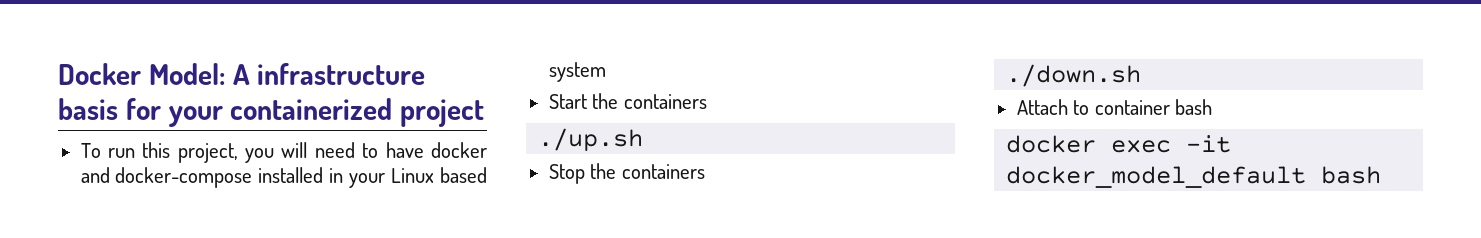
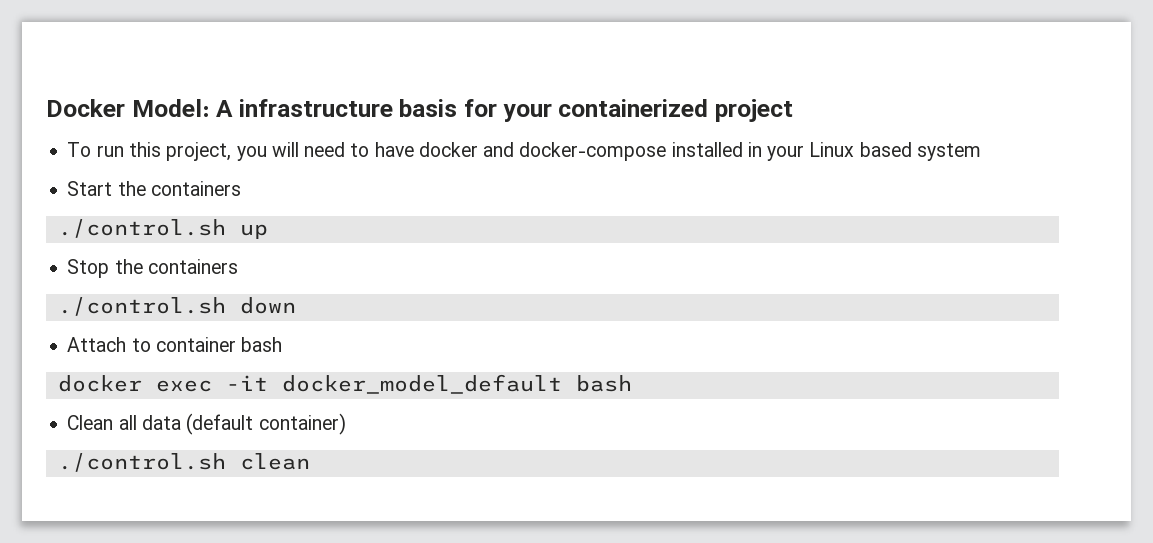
[538,128,644,151] ./up.sh -> [57,219,268,239] ./control.sh up
[1006,64,1142,87] ./down.sh -> [57,297,296,316] ./control.sh down
(1382, 175) none -> [67,413,346,435] [57,453,310,472] // Clean all data (default container) // ./control.sh clean

